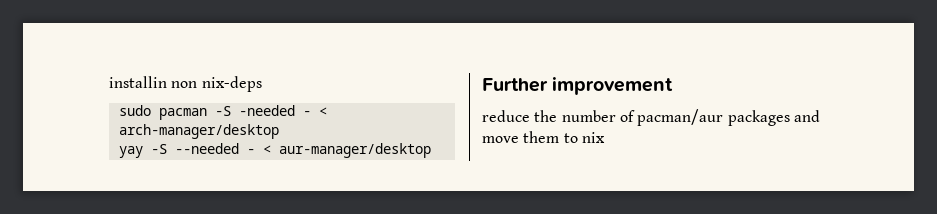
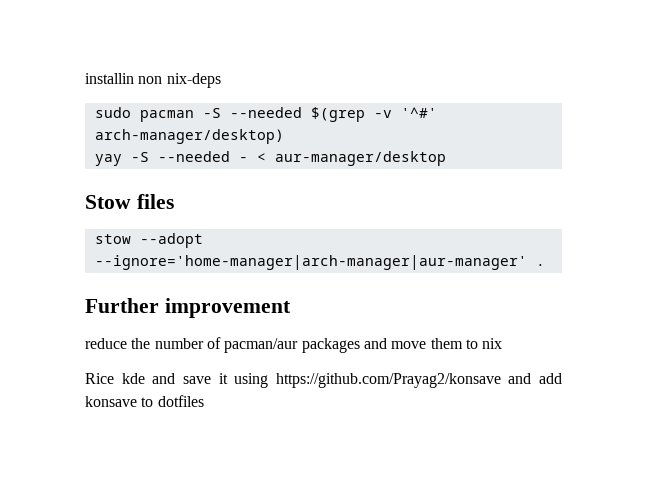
[238,105,327,116] [118,124,279,139] -needed - < arch-manager/desktop -> [229,107,437,122] [94,129,284,144] --needed $(grep -v '^#' arch-manager/desktop)
(431, 150) none -> [85,194,174,209] [94,233,203,248] [94,255,545,270] // Stow files // stow --adopt --ignore='home-manager|arch-manager|aur-manager' .
(605, 137) none -> [85,373,562,388] [85,395,204,407] // Rice kde and save it using https://github.com/Prayag2/konsave and add konsave to dotfiles

